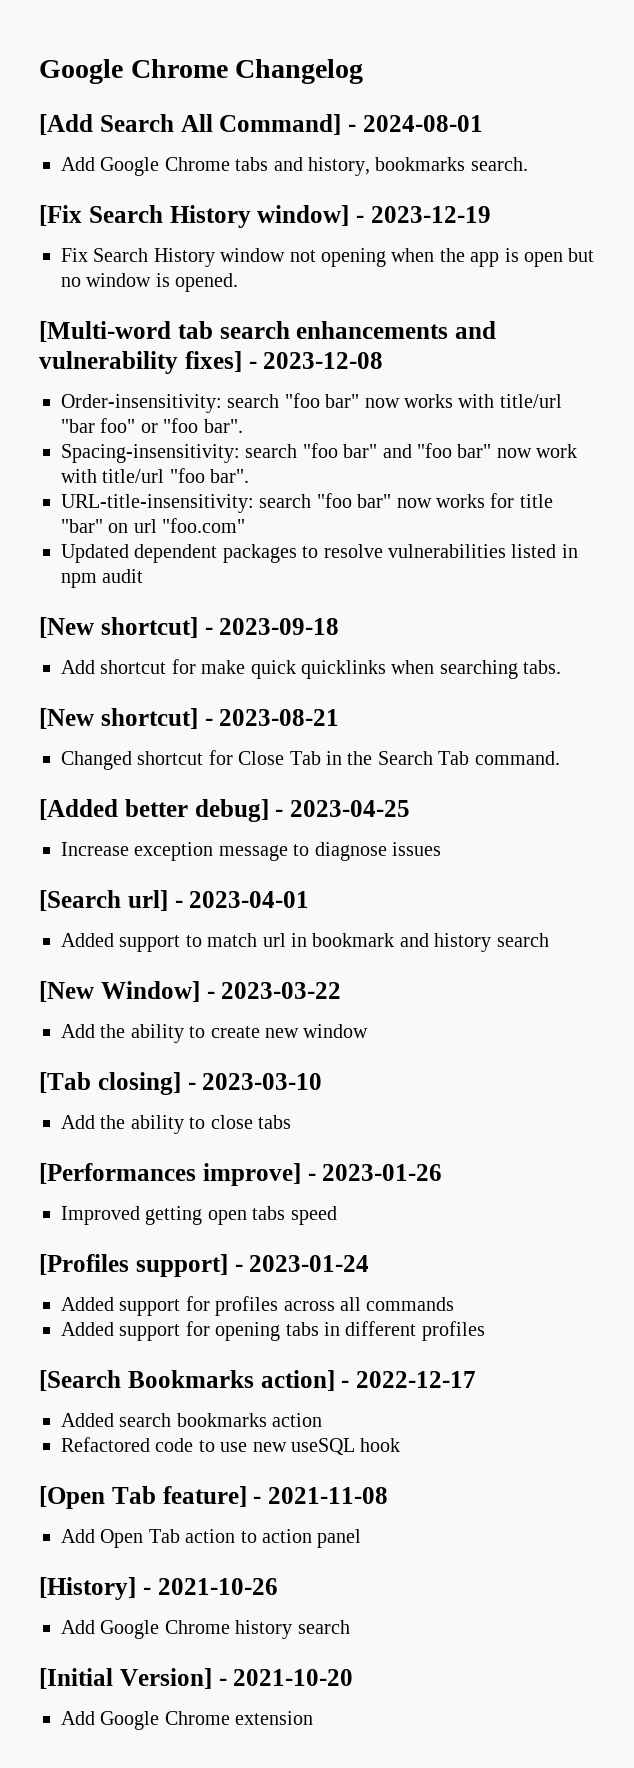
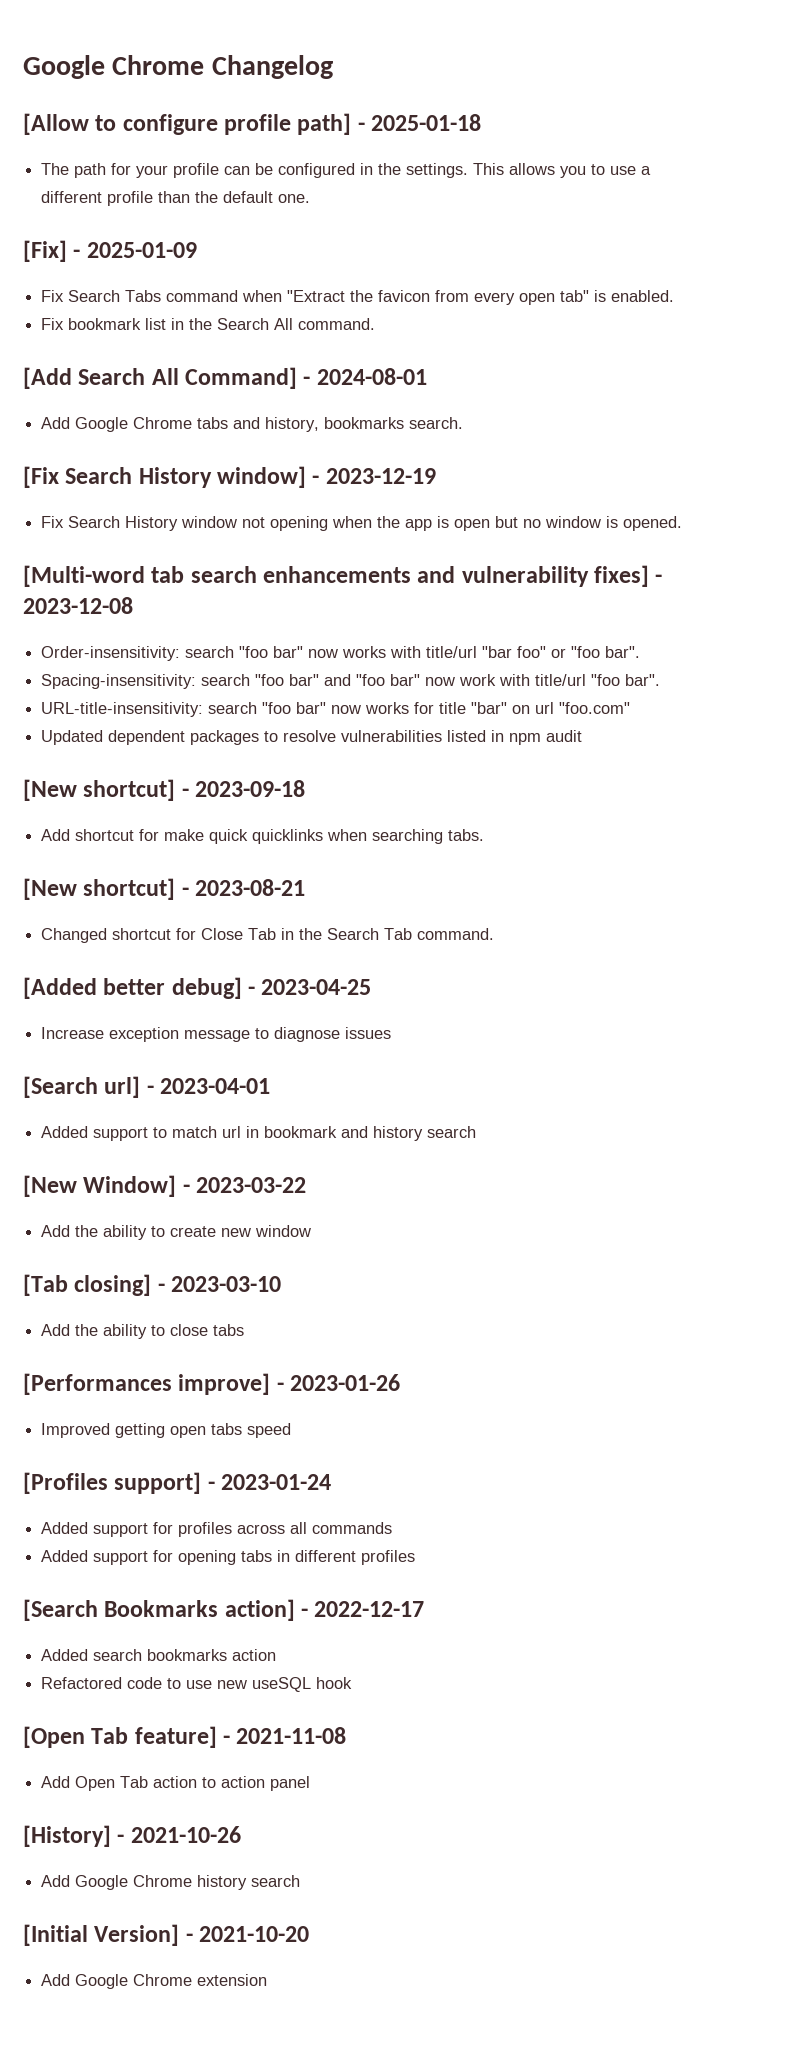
(364, 71) none -> [23,113,482,135] [41,163,652,178] [41,191,311,206] [23,240,197,262] [41,290,675,305] [41,318,376,330] // [Allow to configure profile path] - 2025-01-18 // The path for your profile can be configured in the settings. This allows you to use a different profile than the default one. // [Fix] - 2025-01-09 // Fix Search Tabs command when "Extract the favicon from every open tab" is enabled. // Fix bookmark list in the Search All command.

